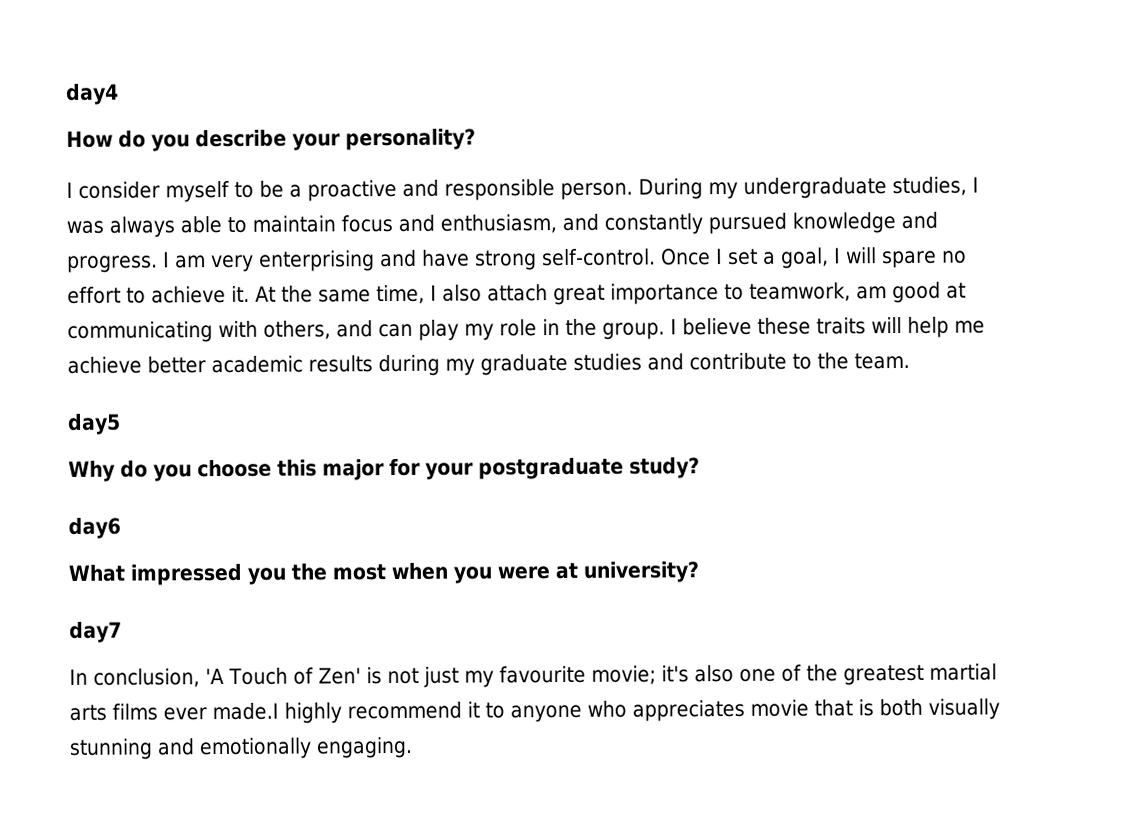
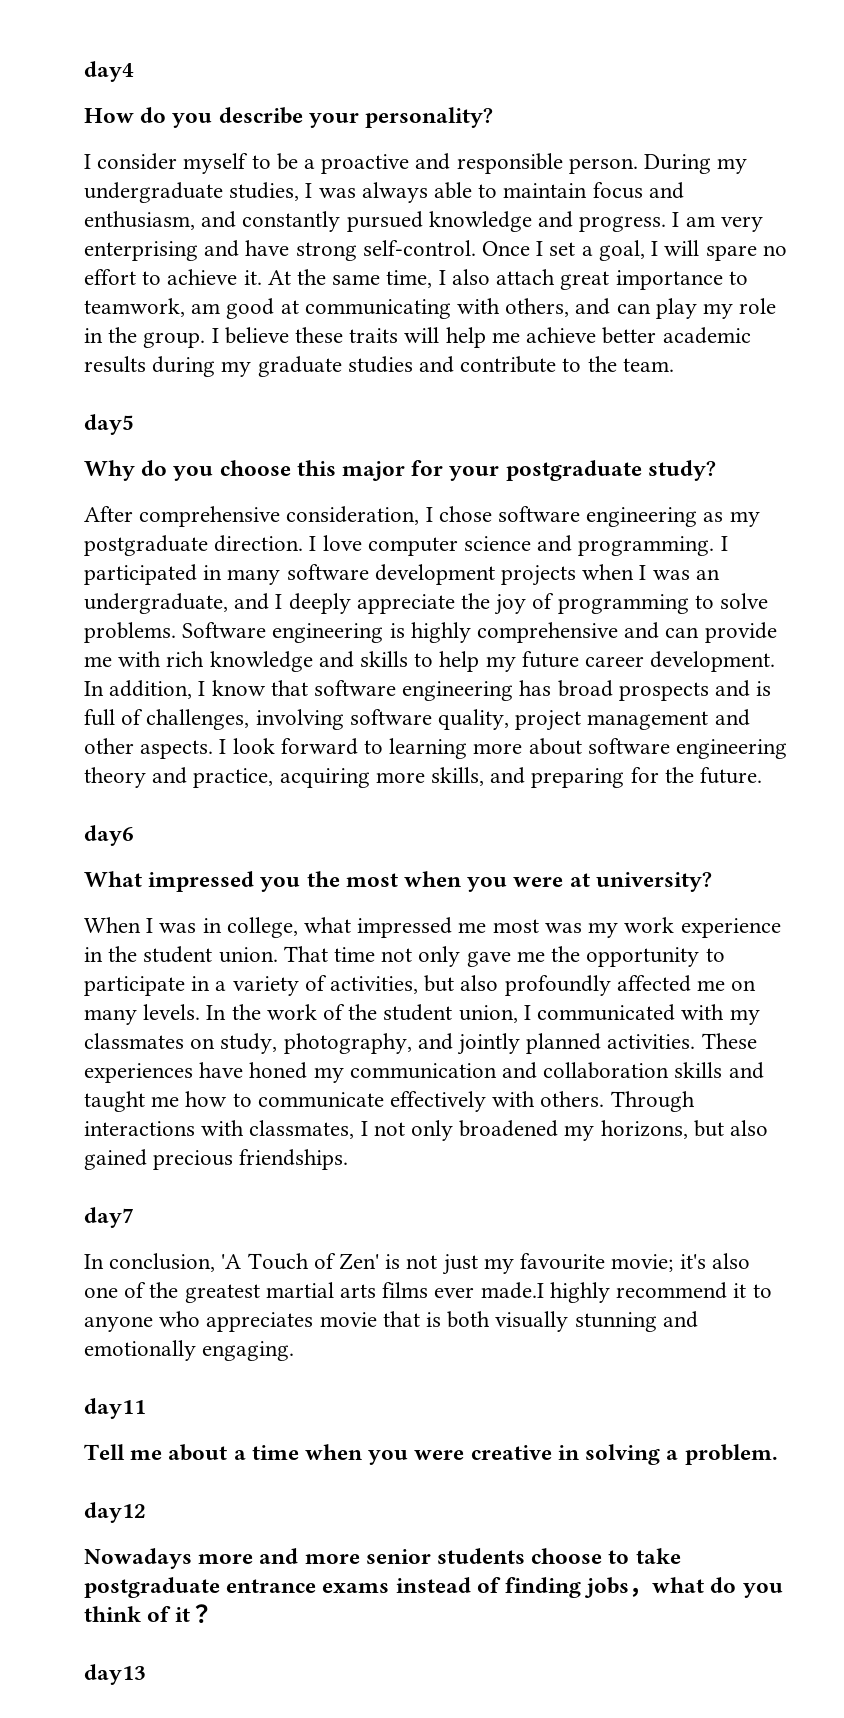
(700, 468) none -> [84,506,760,527] [84,535,728,556] [84,564,720,586] [84,593,769,615] [84,622,777,643] [84,651,776,672] [84,680,772,701] [84,709,750,731] [84,738,788,759] [84,767,763,788] // After comprehensive consideration, I chose software engineering as my postgraduate direction. I love computer science and programming. I participated in many software development projects when I was an undergraduate, and I deeply appreciate the joy of programming to solve problems. Software engineering is highly comprehensive and can provide me with rich knowledge and skills to help my future career development. In addition, I know that software engineering has broad prospects and is full of challenges, involving software quality, project management and other aspects. I look forward to learning more about software engineering theory and practice, acquiring more skills, and preparing for the future.
(699, 572) none -> [84,917,781,938] [84,946,725,967] [84,975,757,996] [84,1004,760,1025] [84,1033,757,1055] [84,1062,764,1083] [84,1091,695,1112] [84,1120,769,1141] [84,1149,349,1170] // When I was in college, what impressed me most was my work experience in the student union. That time not only gave me the opportunity to participate in a variety of activities, but also profoundly affected me on many levels. In the work of the student union, I communicated with my classmates on study, photography, and jointly planned activities. These experiences have honed my communication and collaboration skills and taught me how to communicate effectively with others. Through interactions with classmates, I not only broadened my horizons, but also gained precious friendships.
(413, 747) none -> [84,1398,146,1419] [84,1444,778,1465] [84,1502,146,1523] [84,1548,681,1569] [84,1577,783,1598] [84,1604,214,1623] [84,1664,146,1685] // day11 // Tell me about a time when you were creative in solving a problem. // day12 // Nowadays more and more senior students choose to take postgraduate entrance exams instead of finding jobs，what do you think of it？ // day13

